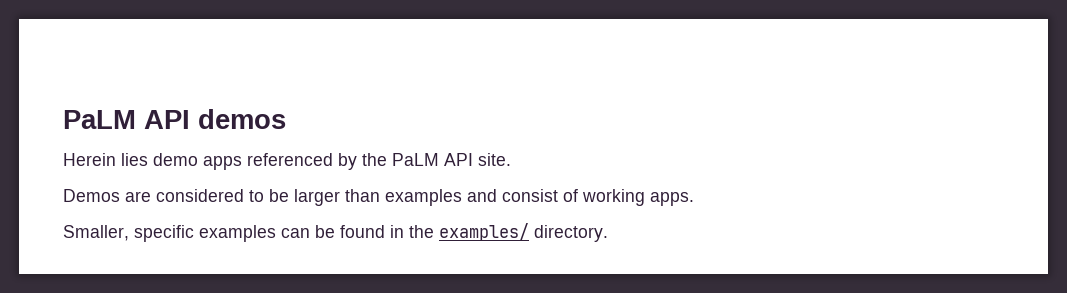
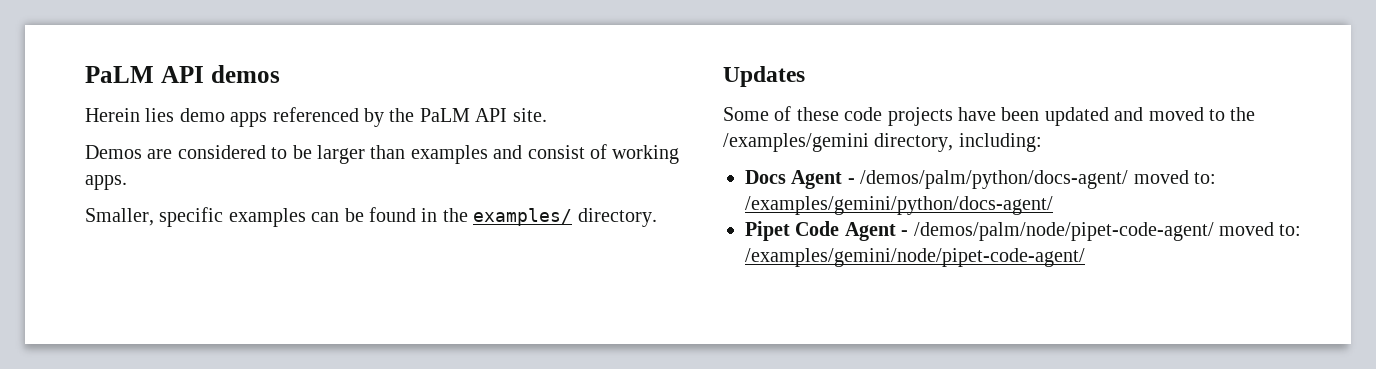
(608, 233) none -> [723,66,805,87] [723,106,1256,126] [723,133,1042,152] [745,170,1216,189] [745,196,1053,215] [745,221,1302,241] [745,248,1085,267] // Updates // Some of these code projects have been updated and moved to the /examples/gemini directory, including: // Docs Agent - /demos/palm/python/docs-agent/ moved to: /examples/gemini/python/docs-agent/ // Pipet Code Agent - /demos/palm/node/pipet-code-agent/ moved to: /examples/gemini/node/pipet-code-agent/

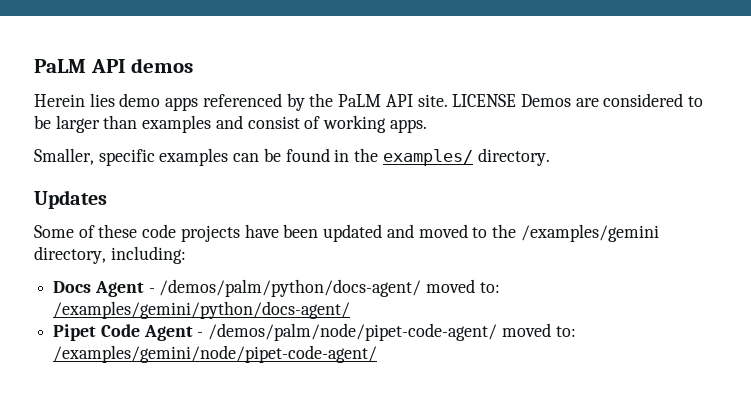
(547, 115) // -> [452,94,517,107] LICENSE

